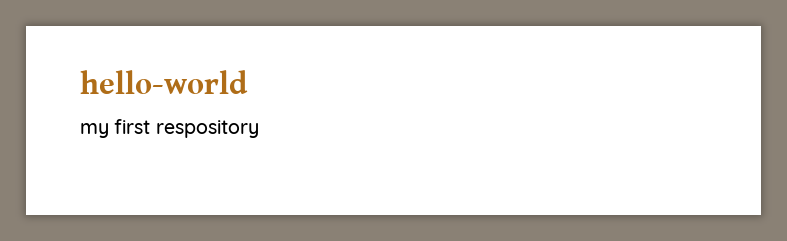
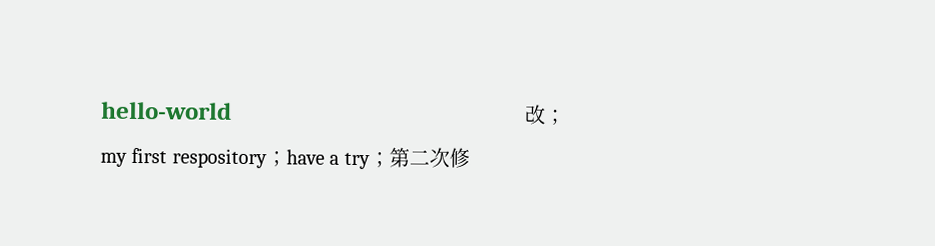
(259, 129) none -> [265,147,470,170] [524,104,566,125] ；have a try；第二次修改；

